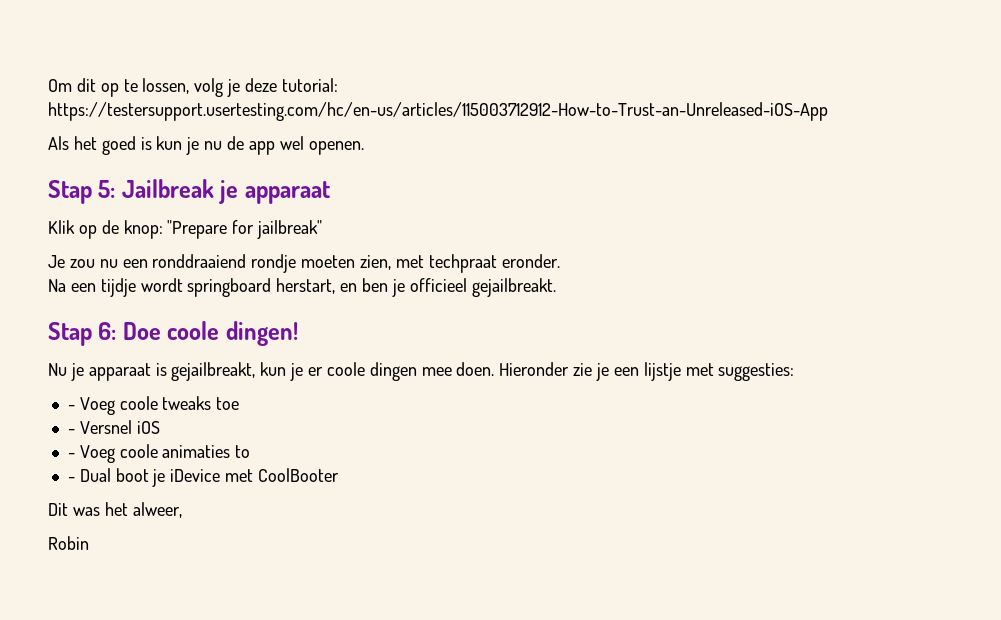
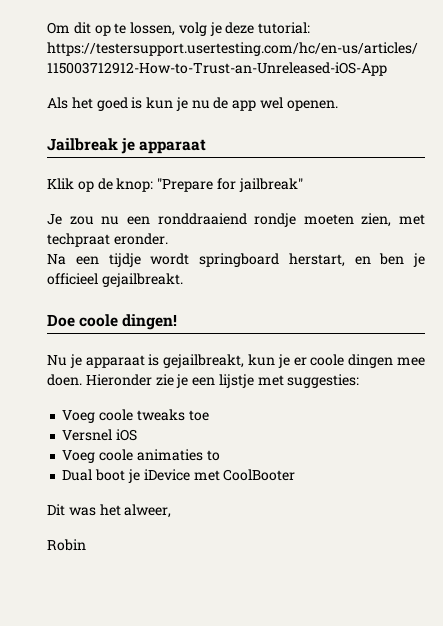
[48,180,116,204] Stap 5: -> (338, 105) none
[48,322,117,346] Stap 6: -> (183, 280) none
[67,405,75,410] - -> (360, 381) none
[67,429,75,434] - -> (209, 415) none
[67,453,75,458] - -> (138, 435) none
[67,477,75,482] - -> (220, 455) none

